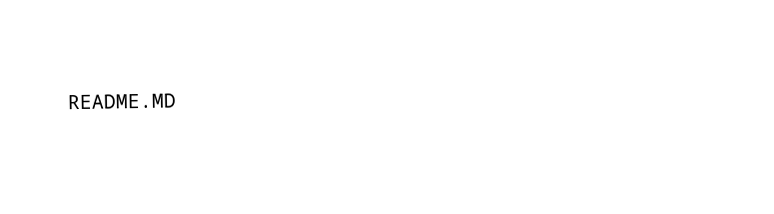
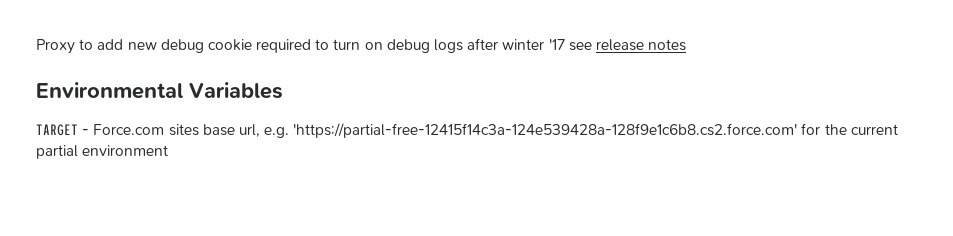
[67,93,176,110] README.MD -> [36,38,687,54] [36,82,283,99] [36,123,898,138] [36,145,169,159] Proxy to add new debug cookie required to turn on debug logs after winter '17 see release notes // Environmental Variables // TARGET - Force.com sites base url, e.g. 'https://partial-free-12415f14c3a-124e539428a-128f9e1c6b8.cs2.force.com' for the current partial environment

